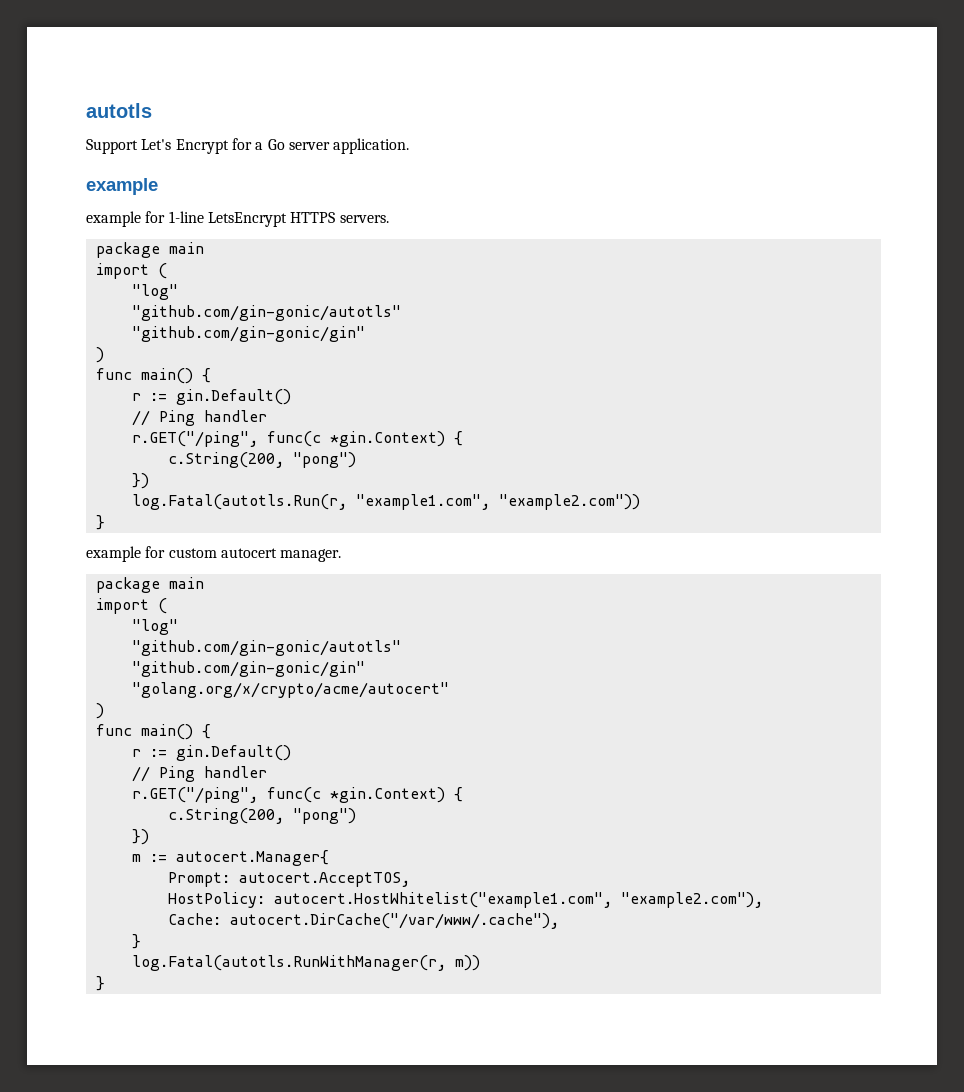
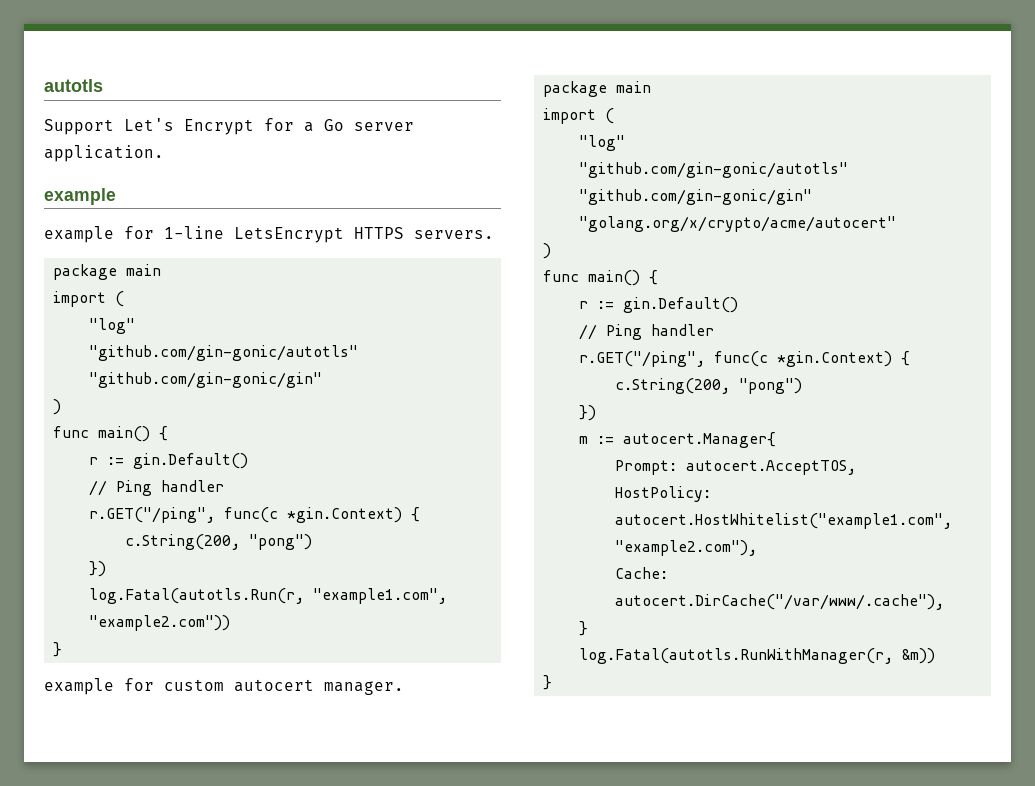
[454,955,480,971] m)) -> [902,648,936,664] &m))

